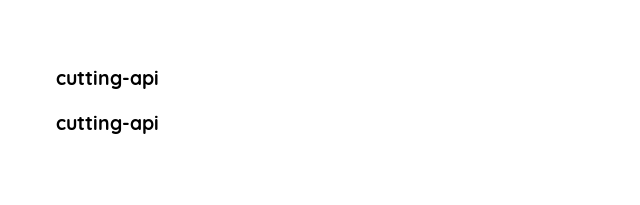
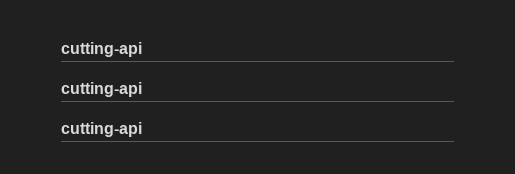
[56,70,159,89] [56,115,159,134] cutting-api // cutting-api -> [61,42,142,57] [61,82,142,97] [61,122,142,137] cutting-api // cutting-api // cutting-api

